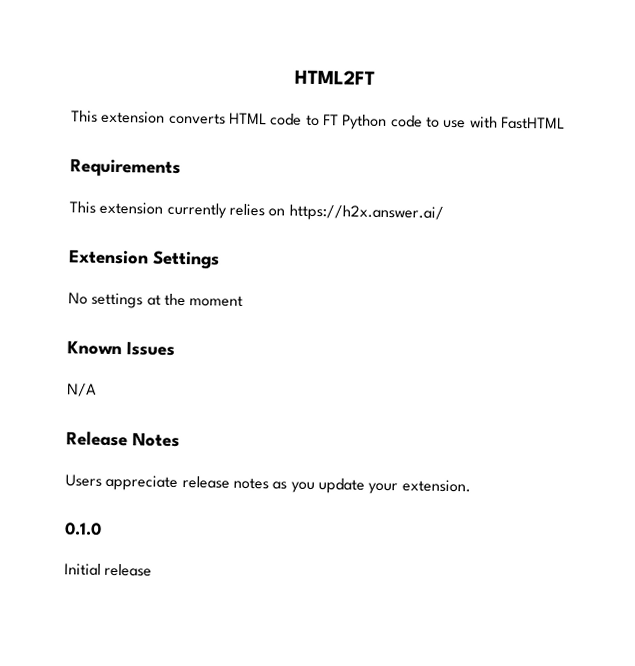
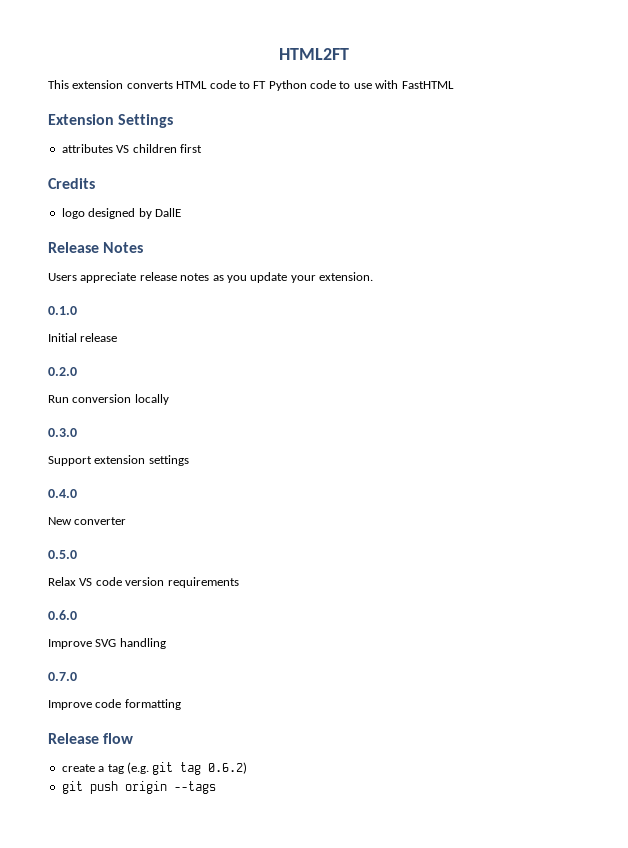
[70,158,181,177] [69,201,444,222] [69,249,220,270] [68,292,244,309] [67,340,175,356] [67,383,97,397] Requirements // This extension currently relies on https://h2x.answer.ai/ // Extension Settings // No settings at the moment // Known Issues // N/A -> [48,114,174,128] [61,144,202,153] [48,178,95,189] [61,208,181,219] Extension Settings // attributes VS children first // Credits // logo designed by DallE
(153, 570) none -> [48,367,77,376] [48,394,169,405] [48,428,77,437] [48,455,189,466] [48,489,77,498] [48,517,127,525] [48,550,77,559] [48,577,239,588] [48,610,77,620] [48,638,166,649] [48,672,77,681] [48,699,181,710] [48,733,134,744] [61,762,248,775] [61,781,216,794] // 0.2.0 // Run conversion locally // 0.3.0 // Support extension settings // 0.4.0 // New converter // 0.5.0 // Relax VS code version requirements // 0.6.0 // Improve SVG handling // 0.7.0 // Improve code formatting // Release flow // create a tag (e.g. git tag 0.6.2) // git push origin --tags

